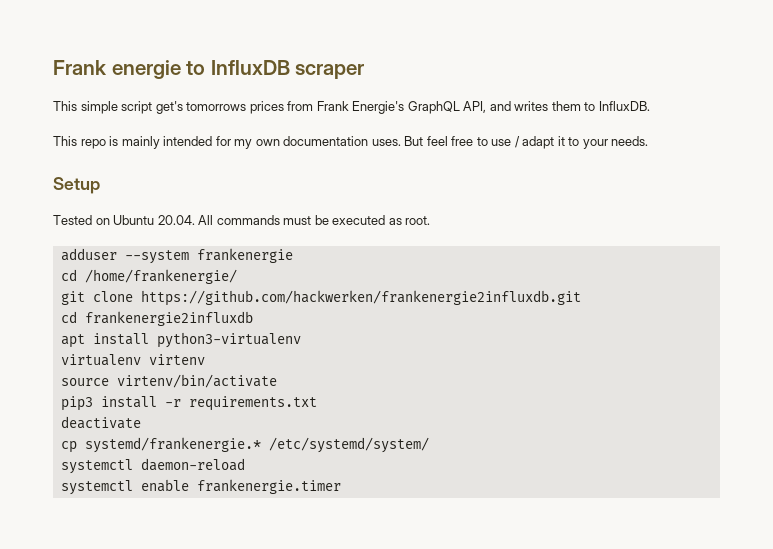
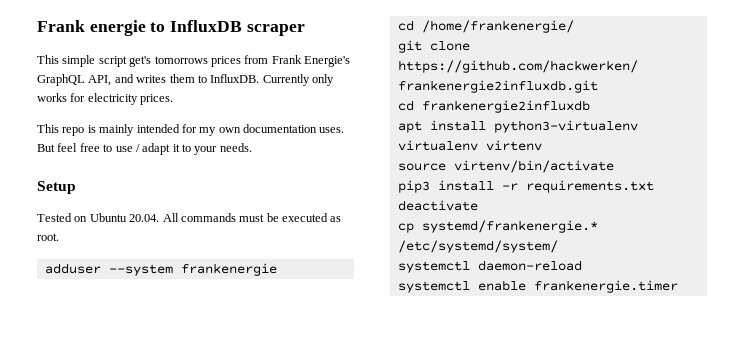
(650, 106) none -> [262,74,334,86] [37,93,174,105] Currently only works for electricity prices.

